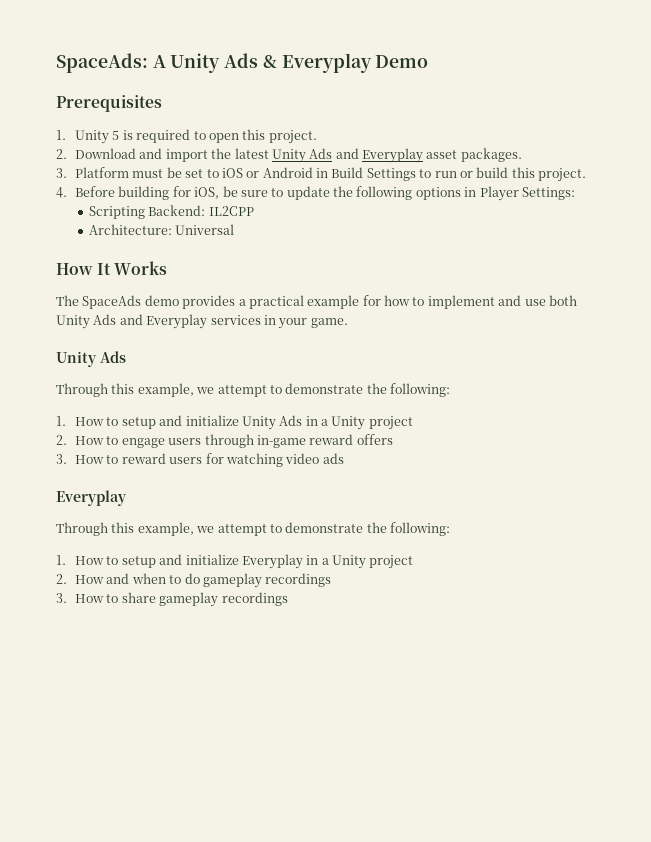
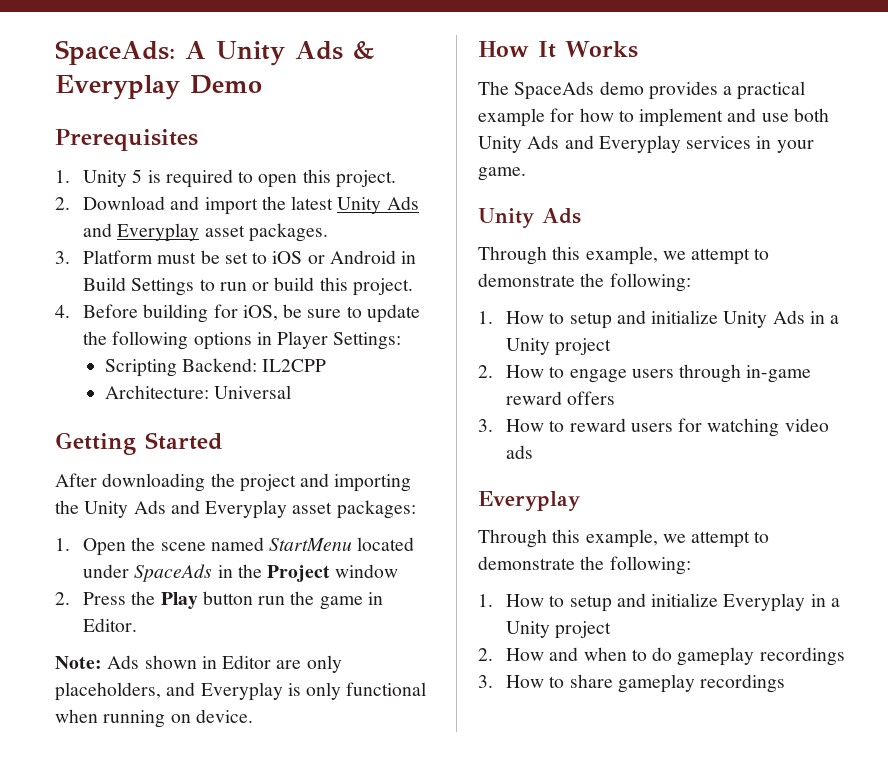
(235, 229) none -> [55,432,223,455] [55,473,412,492] [55,500,416,519] [55,537,415,556] [83,564,399,582] [55,591,383,610] [83,618,138,632] [55,655,342,673] [55,682,427,701] [55,709,253,728] // Getting Started // After downloading the project and importing the Unity Ads and Everyplay asset packages: // 1. Open the scene named StartMenu located under SpaceAds in the Project window // 2. Press the Play button run the game in Editor. // Note: Ads shown in Editor are only placeholders, and Everyplay is only functional when running on device.

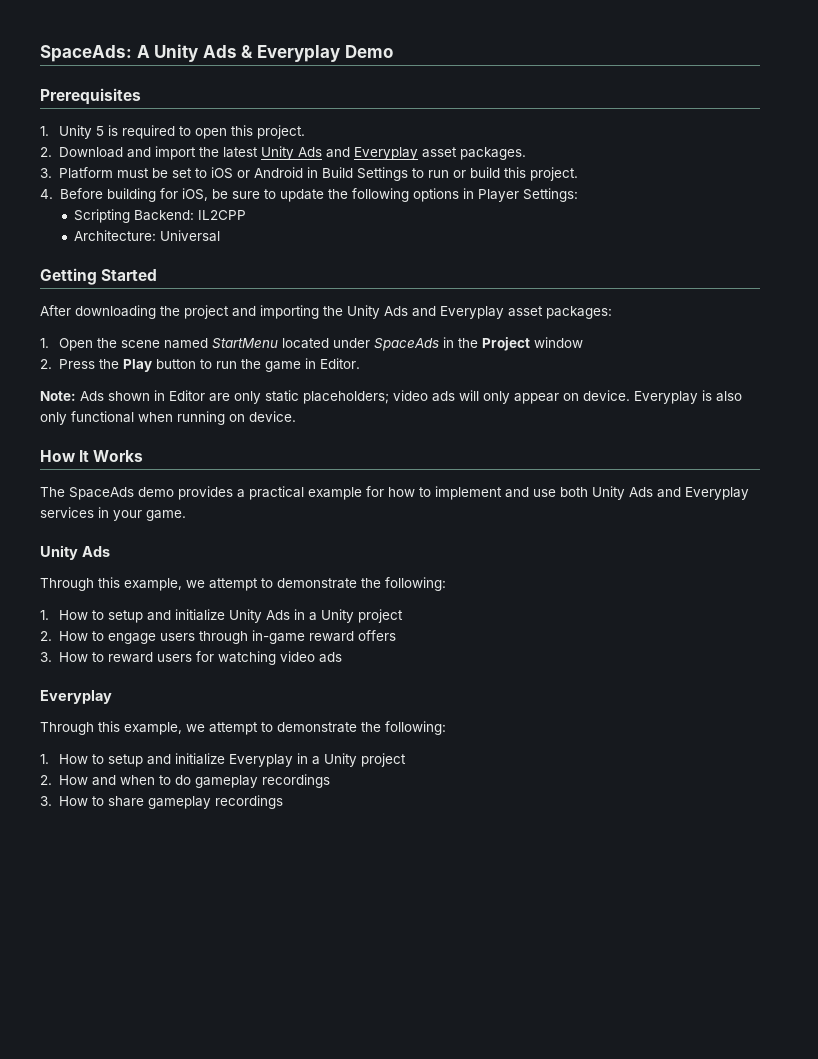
(253, 598) none -> [199,359,212,369] to
[55,682,196,701] placeholders, and -> [265,390,630,404] static placeholders; video ads will only appear on device.
(301, 689) none -> [716,391,742,402] also

